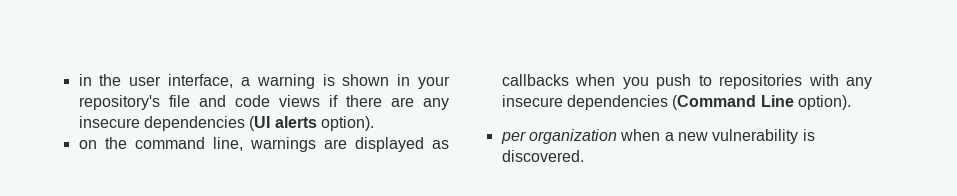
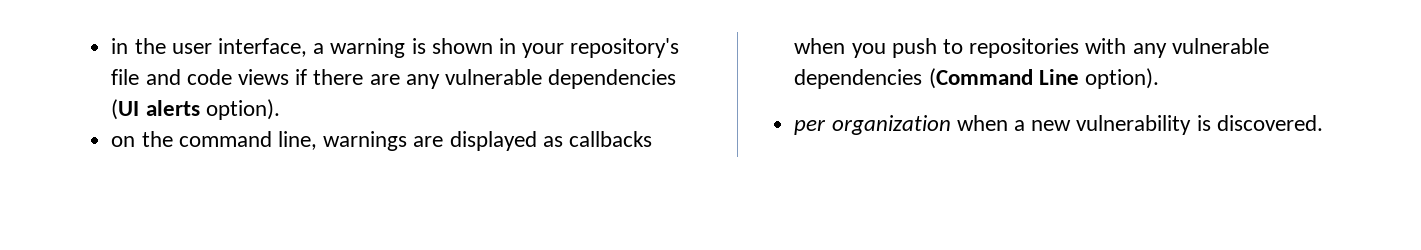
[78,116,140,128] insecure -> [444,69,542,85] vulnerable
[501,95,563,107] insecure -> [1171,38,1269,54] vulnerable

